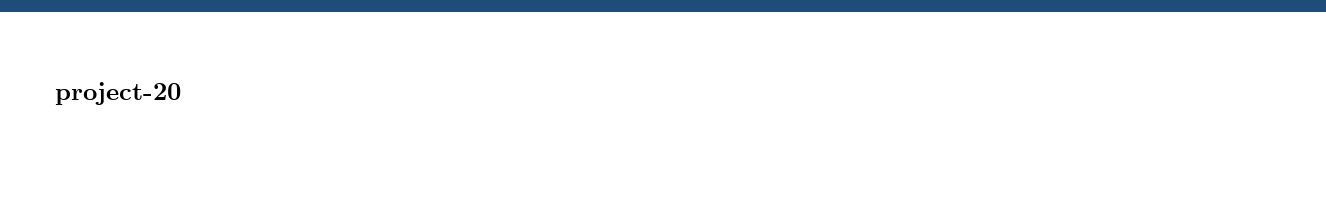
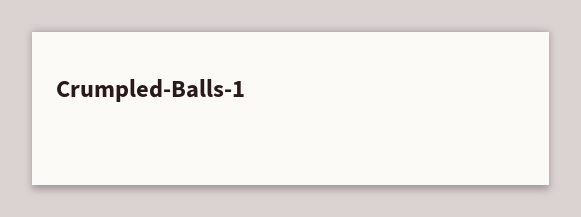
[55,82,181,105] project-20 -> [56,79,245,102] Crumpled-Balls-1

